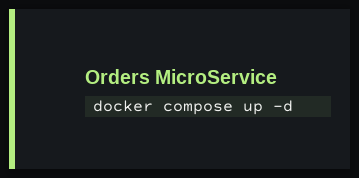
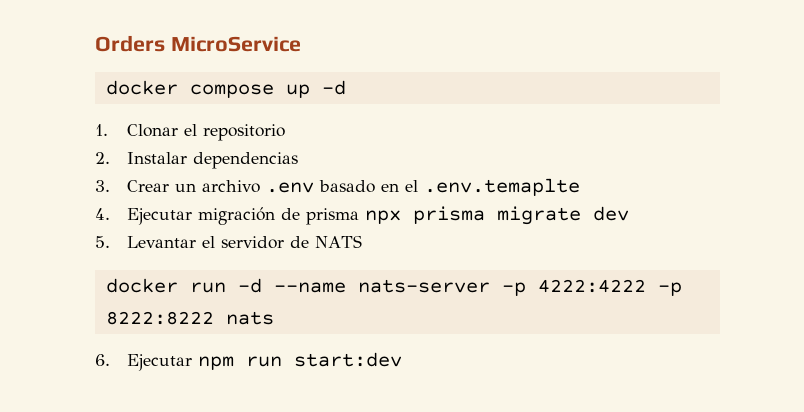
(294, 106) none -> [95,124,286,141] [95,152,299,169] [95,178,581,196] [95,206,630,225] [95,235,363,249] [105,278,682,296] [105,311,274,325] [95,352,403,371] // 1. Clonar el repositorio // 2. Instalar dependencias // 3. Crear un archivo .env basado en el .env.temaplte // 4. Ejecutar migración de prisma npx prisma migrate dev // 5. Levantar el servidor de NATS // docker run -d --name nats-server -p 4222:4222 -p 8222:8222 nats // 6. Ejecutar npm run start:dev

